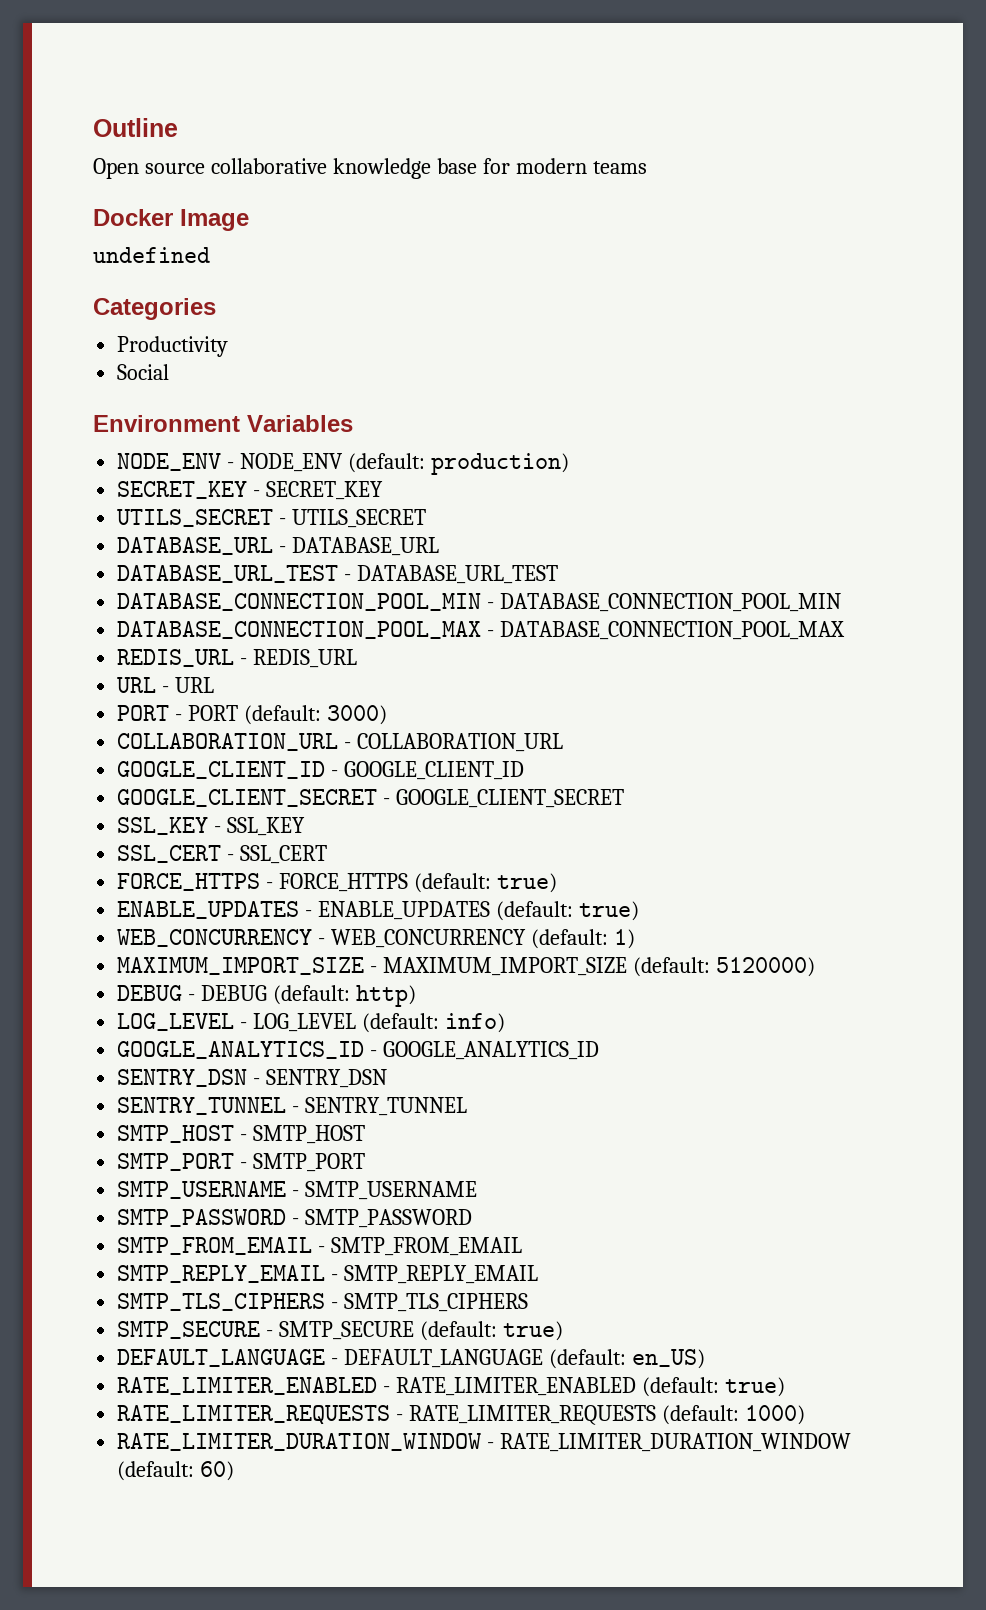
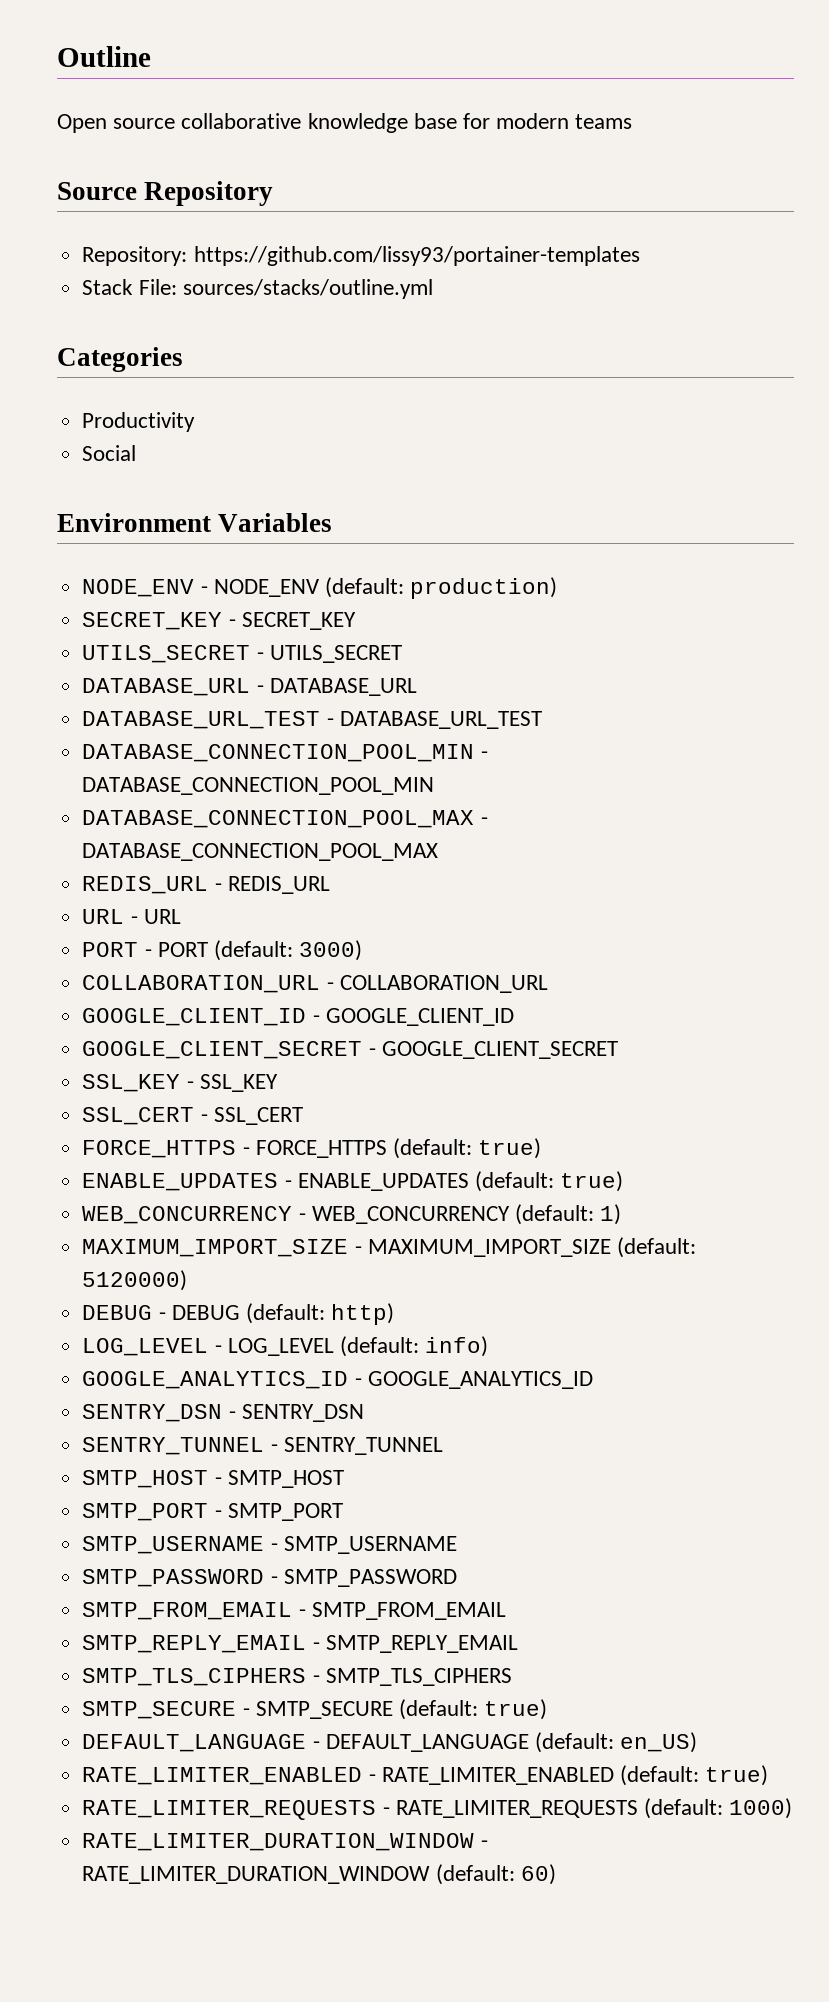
[93,209,249,231] [93,247,210,263] Docker Image // undefined -> [57,181,274,206] [82,246,640,266] [82,279,433,299] Source Repository // Repository: https://github.com/lissy93/portainer-templates // Stack File: sources/stacks/outline.yml

